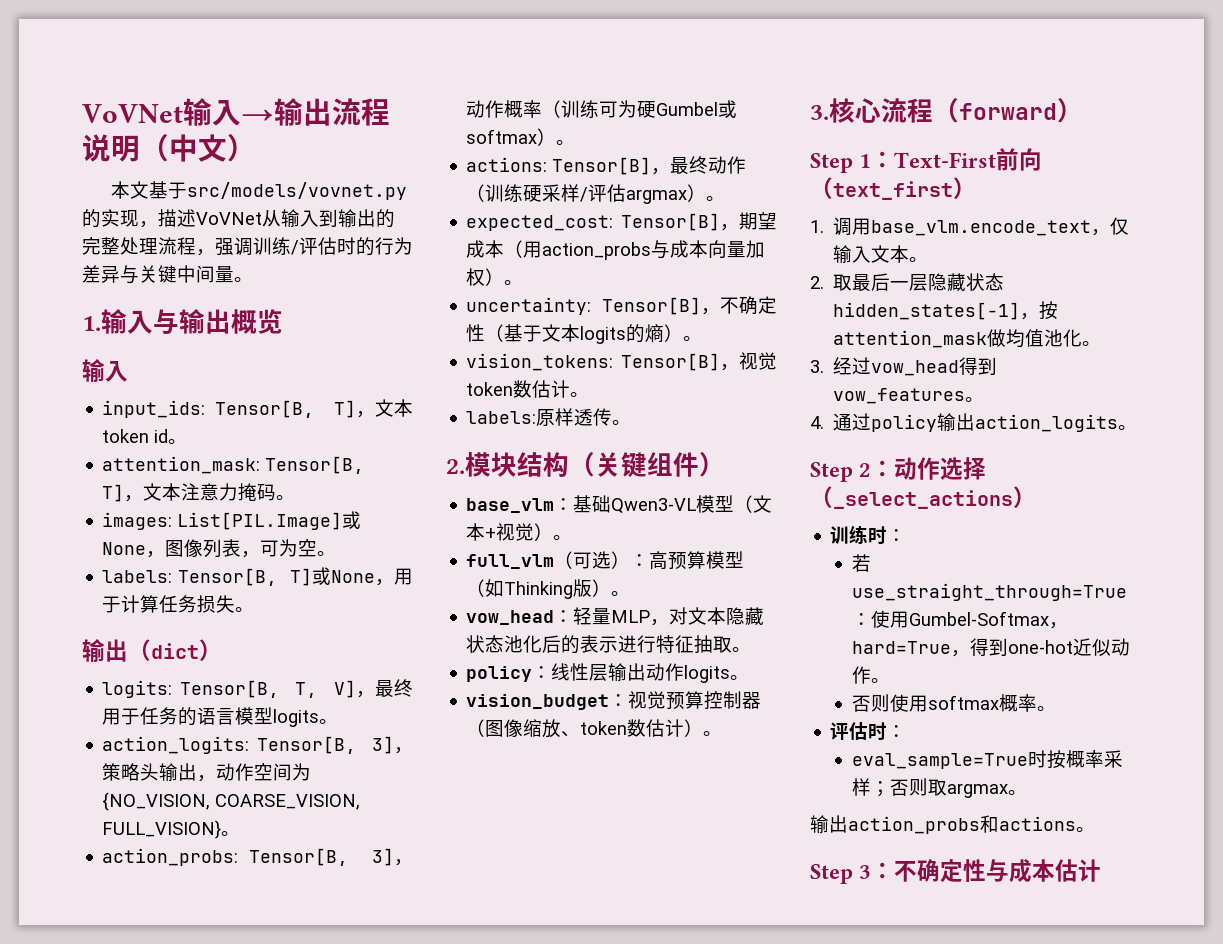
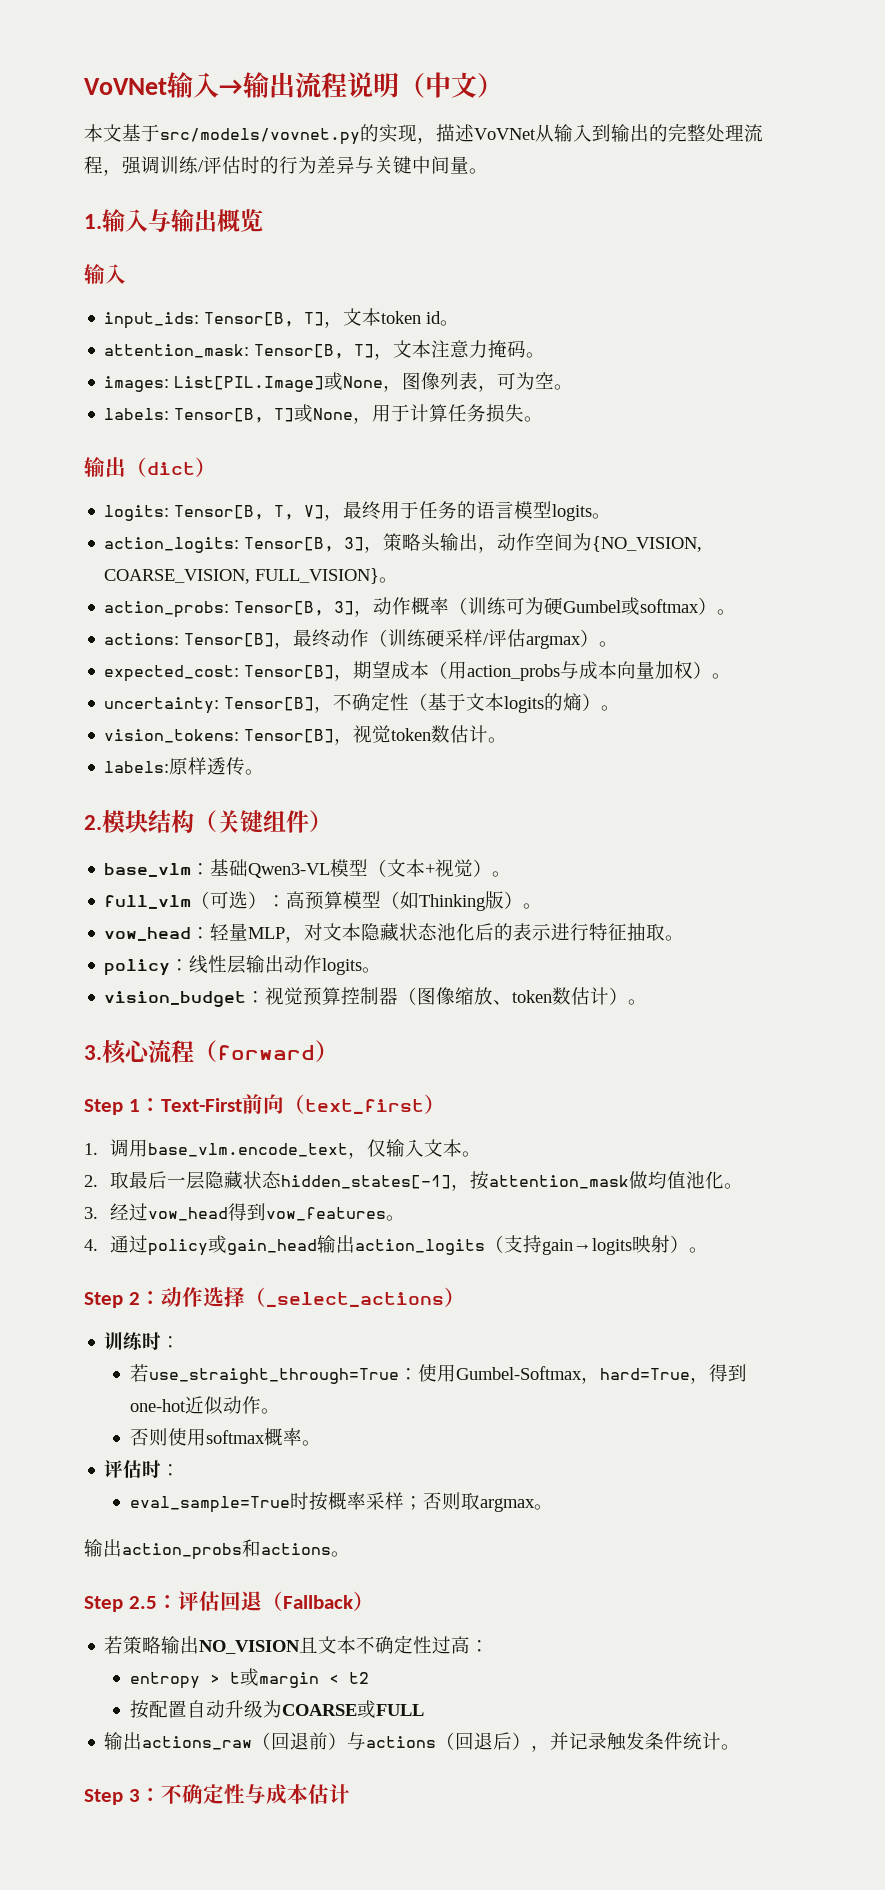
(938, 423) none -> [207,1235,317,1255] 或gain_head
(1119, 423) none -> [484,1235,689,1255] （支持gain→logits映射）
(1095, 829) none -> [84,1591,374,1612] [104,1635,490,1654] [129,1668,369,1689] [129,1700,424,1719] [104,1732,741,1752] // Step 2.5：评估回退（Fallback） // 若策略输出NO_VISION且文本不确定性过高： // entropy > t或margin < t2 // 按配置自动升级为COARSE或FULL // 输出actions_raw（回退前）与actions（回退后），并记录触发条件统计。

